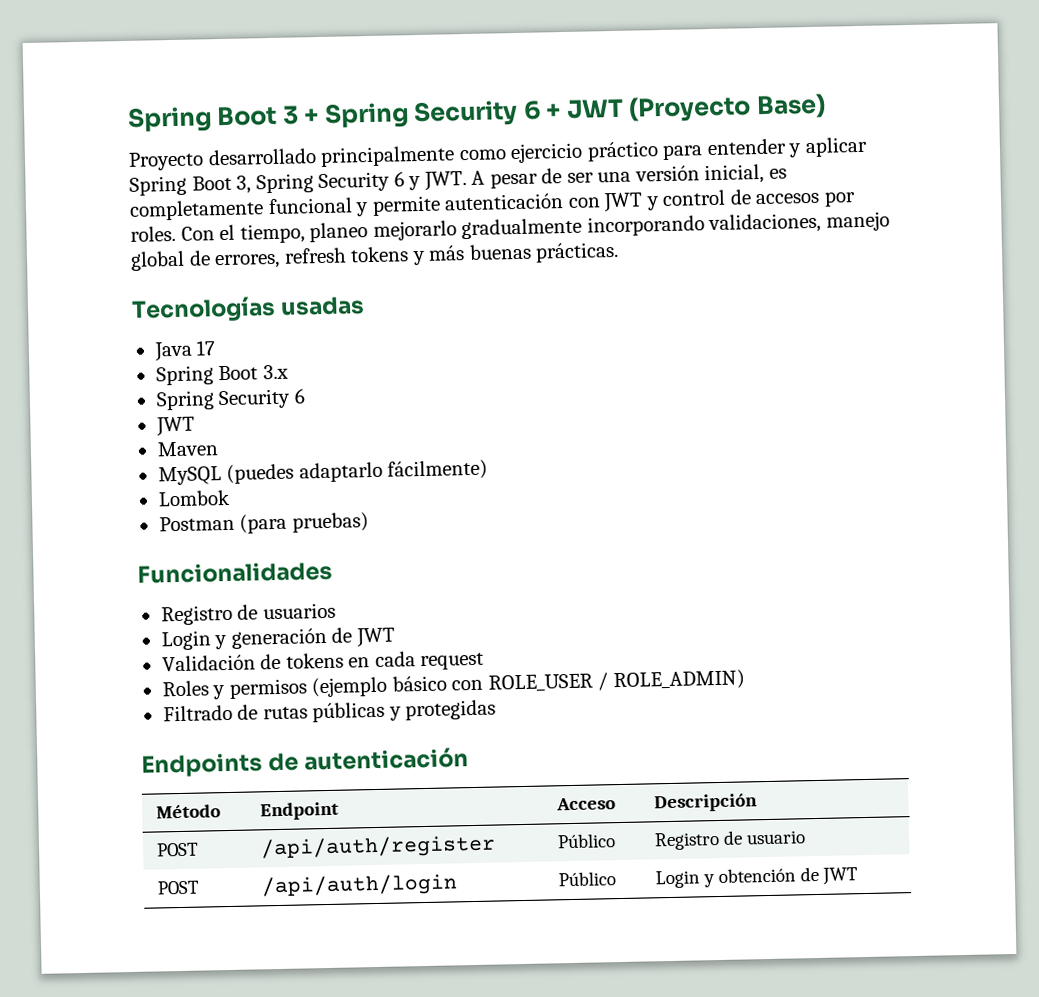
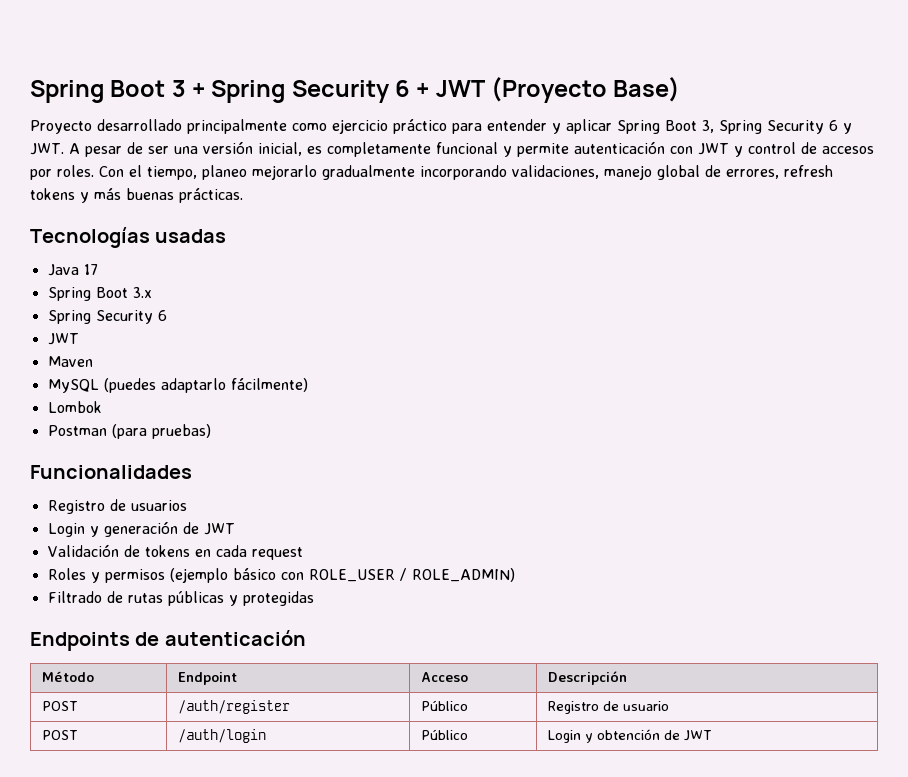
[259,834,496,860] /api/auth/register -> [178,700,291,714] /auth/register
[260,873,458,898] /api/auth/login -> [178,729,267,743] /auth/login

